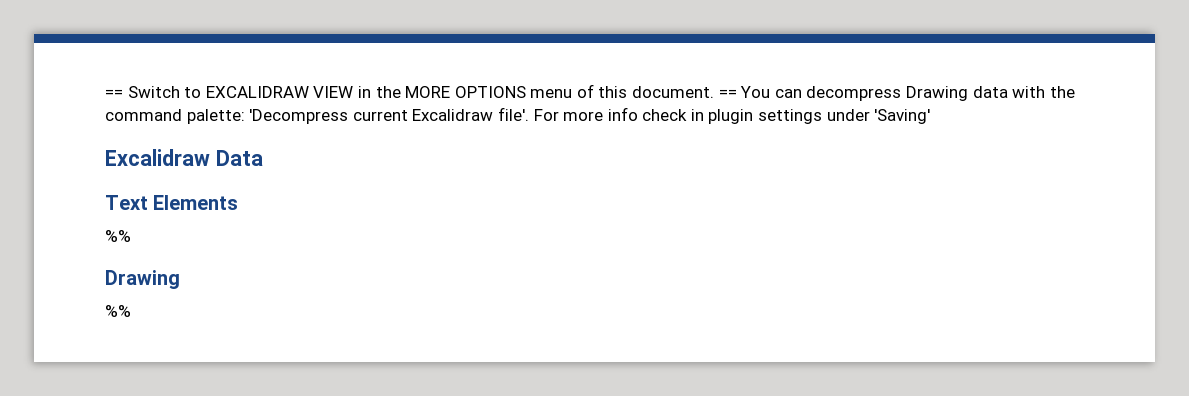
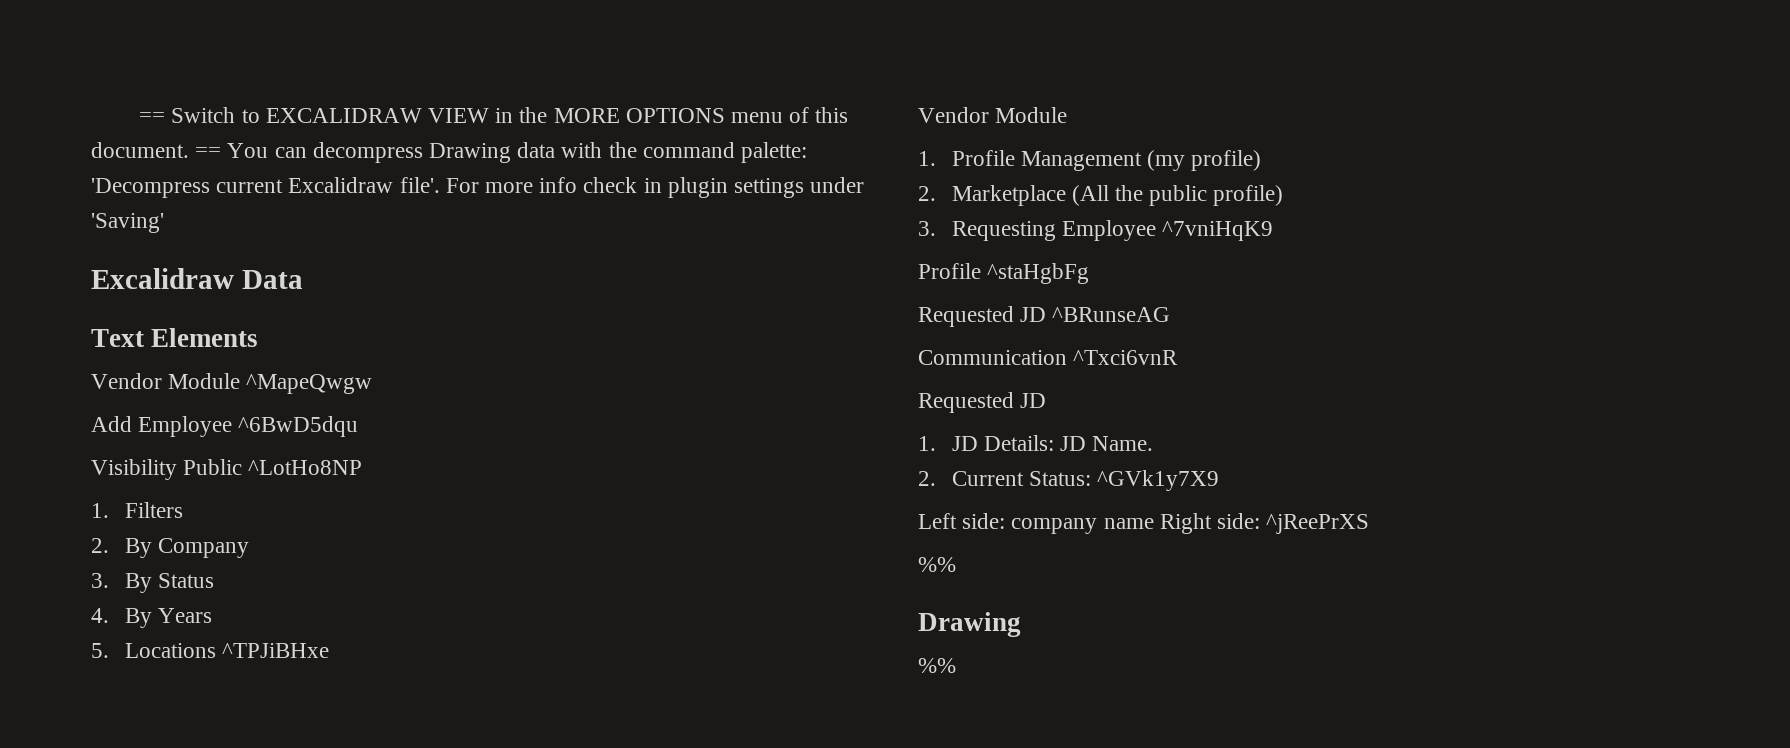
(239, 202) none -> [91,373,373,394] [91,416,359,437] [91,459,363,480] [91,502,183,518] [91,538,249,558] [91,573,214,593] [91,608,212,628] [91,643,329,658] [918,107,1068,123] [918,150,1262,171] [918,185,1284,206] [918,220,1274,241] [918,263,1090,284] [918,306,1171,327] [918,350,1179,365] [918,392,1047,413] [918,435,1154,451] [918,470,1220,491] [918,513,1370,534] // Vendor Module ^MapeQwgw // Add Employee ^6BwD5dqu // Visibility Public ^LotHo8NP // 1. Filters // 2. By Company // 3. By Status // 4. By Years // 5. Locations ^TPJiBHxe // Vendor Module // 1. Profile Management (my profile) // 2. Marketplace (All the public profile) // 3. Requesting Employee ^7vniHqK9 // Profile ^staHgbFg // Requested JD ^BRunseAG // Communication ^Txci6vnR // Requested JD // 1. JD Details: JD Name. // 2. Current Status: ^GVk1y7X9 // Left side: company name Right side: ^jReePrXS

